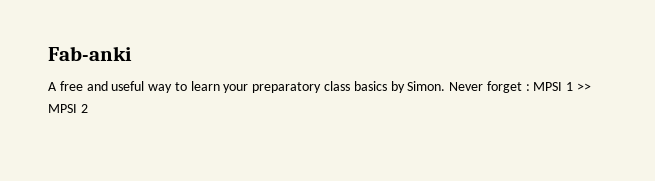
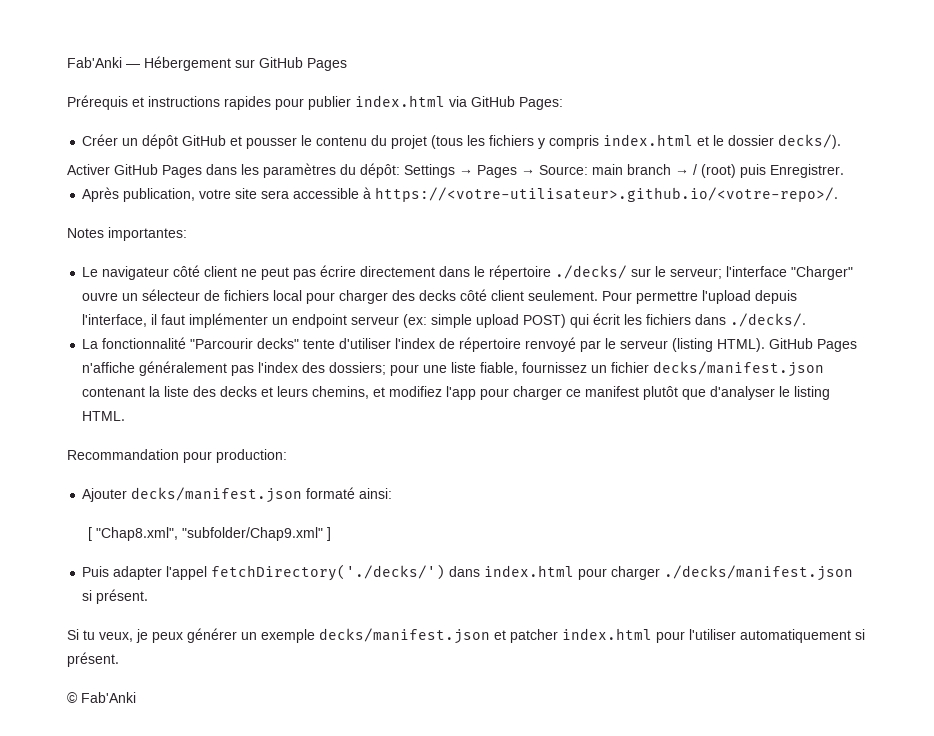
[48,46,132,61] [48,81,592,93] [48,104,88,113] Fab-anki // A free and useful way to learn your preparatory class basics by Simon. Never forget : MPSI 1 >> MPSI 2 -> [67,56,347,71] [67,95,563,110] [82,134,842,149] [67,163,844,178] [82,187,839,202] [67,227,187,241] [82,265,854,280] [82,289,798,304] [82,313,807,328] [82,337,858,352] [82,361,825,377] [82,386,831,400] [82,411,126,421] [67,449,287,463] [82,487,393,503] [88,527,332,541] [82,564,854,581] [82,589,149,604] [67,628,865,644] [67,652,119,667] [67,692,136,703] Fab'Anki — Hébergement sur GitHub Pages // Prérequis et instructions rapides pour publier index.html via GitHub Pages: // Créer un dépôt GitHub et pousser le contenu du projet (tous les fichiers y compris index.html et le dossier decks/). // Activer GitHub Pages dans les paramètres du dépôt: Settings → Pages → Source: main branch → / (root) puis Enregistrer. // Après publication, votre site sera accessible à https://<votre-utilisateur>.github.io/<votre-repo>/. // Notes importantes: // Le navigateur côté client ne peut pas écrire directement dans le répertoire ./decks/ sur le serveur; l'interface "Charger" ouvre un sélecteur de fichiers local pour charger des decks côté client seulement. Pour permettre l'upload depuis l'interface, il faut implémenter un endpoint serveur (ex: simple upload POST) qui écrit les fichiers dans ./decks/. // La fonctionnalité "Parcourir decks" tente d'utiliser l'index de répertoire renvoyé par le serveur (listing HTML). GitHub Pages n'affiche généralement pas l'index des dossiers; pour une liste fiable, fournissez un fichier decks/manifest.json contenant la liste des decks et leurs chemins, et modifiez l'app pour charger ce manifest plutôt que d'analyser le listing HTML. // Recommandation pour production: // Ajouter decks/manifest.json formaté ainsi: // [ "Chap8.xml", "subfolder/Chap9.xml" ] // Puis adapter l'appel fetchDirectory('./decks/') dans index.html pour charger ./decks/manifest.json si présent. // Si tu veux, je peux générer un exemple decks/manifest.json et patcher index.html pour l'utiliser automatiquement si présent. // © Fab'Anki

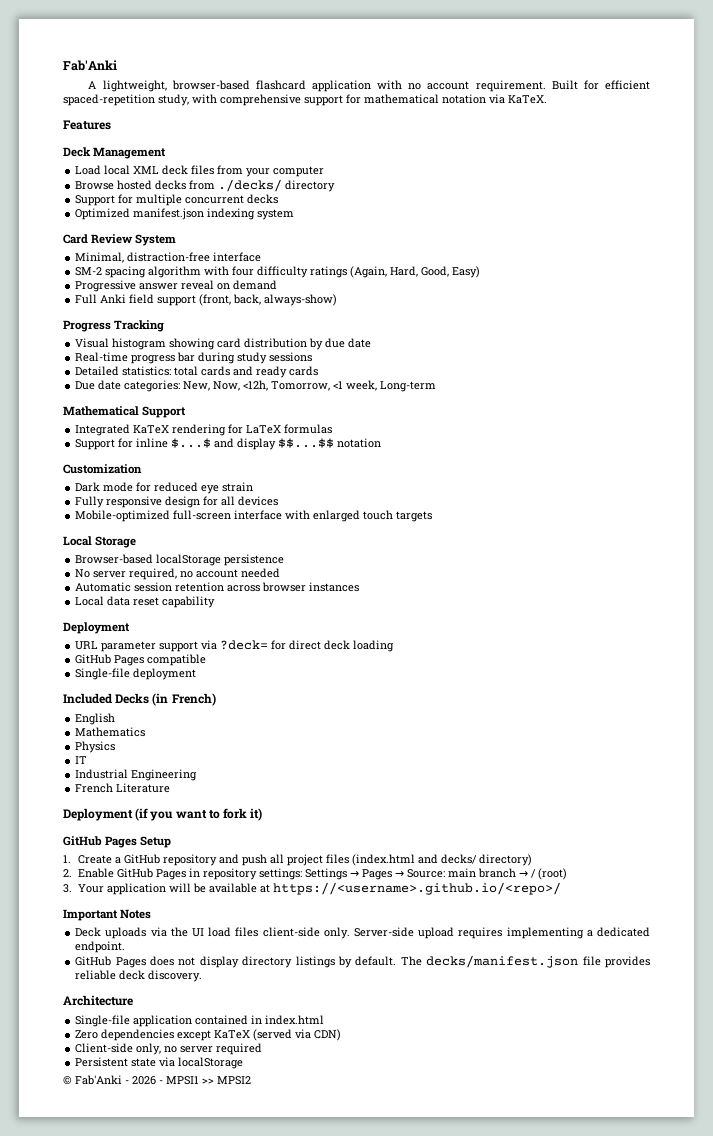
[67,56,347,71] [67,95,563,110] [82,134,842,149] [67,163,400,178] Fab'Anki — Hébergement sur GitHub Pages // Prérequis et instructions rapides pour publier index.html via GitHub Pages: // Créer un dépôt GitHub et pousser le contenu du projet (tous les fichiers y compris index.html et le dossier decks/). // Activer GitHub Pages dans les paramètres du dépôt: -> [63,60,117,71] [88,80,650,92] [63,94,547,106] [63,120,111,130] [63,147,167,159] [75,165,325,177] [75,179,336,192] [75,194,279,206] [75,208,295,220] [63,234,177,246] [75,252,262,263] [75,266,481,278] [75,280,278,292] [75,294,338,306] [63,320,165,332] [75,338,372,350] [75,352,313,364] [75,366,319,378] [75,380,437,392] [63,406,187,418] [75,424,333,436] [75,438,382,450] [63,464,142,474] [75,482,254,494] [75,496,279,508] [75,510,433,522] [63,536,137,548] [75,554,285,566] [75,568,281,580] [75,582,360,592] [75,596,216,608] [63,622,130,634] [75,640,395,652] [75,654,207,666] [75,668,197,680] [63,693,216,706] [75,713,116,725] [75,727,146,737] [75,741,116,753] [75,756,88,764] [75,769,198,781] [75,783,171,793] [63,808,263,821] [63,836,172,848] [63,854,533,866] [63,868,303,880] Fab'Anki // A lightweight, browser-based flashcard application with no account requirement. Built for efficient spaced-repetition study, with comprehensive support for mathematical notation via KaTeX. // Features // Deck Management // Load local XML deck files from your computer // Browse hosted decks from ./decks/ directory // Support for multiple concurrent decks // Optimized manifest.json indexing system // Card Review System // Minimal, distraction-free interface // SM-2 spacing algorithm with four difficulty ratings (Again, Hard, Good, Easy) // Progressive answer reveal on demand // Full Anki field support (front, back, always-show) // Progress Tracking // Visual histogram showing card distribution by due date // Real-time progress bar during study sessions // Detailed statistics: total cards and ready cards // Due date categories: New, Now, <12h, Tomorrow, <1 week, Long-term // Mathematical Support // Integrated KaTeX rendering for LaTeX formulas // Support for inline $...$ and display $$...$$ notation // Customization // Dark mode for reduced eye strain // Fully responsive design for all devices // Mobile-optimized full-screen interface with enlarged touch targets // Local Storage // Browser-based localStorage persistence // No server required, no account needed // Automatic session retention across browser instances // Local data reset capability // Deployment // URL parameter support via ?deck= for direct deck loading // GitHub Pages compatible // Single-file deployment // Included Decks (in French) // English // Mathematics // Physics // IT // Industrial Engineering // French Literature // Deployment (if you want to fork it) // GitHub Pages Setup // 1. Create a GitHub repository and push all project files (index.html and decks/ directory) // 2. Enable GitHub Pages in repository settings:
[740,164,844,178] [82,187,839,202] [67,227,187,241] [82,265,854,280] [82,289,798,304] [82,313,807,328] [82,337,858,352] [82,361,825,377] [82,386,831,400] [82,411,126,421] [67,449,287,463] [82,487,393,503] [88,527,332,541] [82,564,854,581] [82,589,149,604] [67,628,865,644] [67,652,119,667] [67,692,136,703] puis Enregistrer. // Après publication, votre site sera accessible à https://<votre-utilisateur>.github.io/<votre-repo>/. // Notes importantes: // Le navigateur côté client ne peut pas écrire directement dans le répertoire ./decks/ sur le serveur; l'interface "Charger" ouvre un sélecteur de fichiers local pour charger des decks côté client seulement. Pour permettre l'upload depuis l'interface, il faut implémenter un endpoint serveur (ex: simple upload POST) qui écrit les fichiers dans ./decks/. // La fonctionnalité "Parcourir decks" tente d'utiliser l'index de répertoire renvoyé par le serveur (listing HTML). GitHub Pages n'affiche généralement pas l'index des dossiers; pour une liste fiable, fournissez un fichier decks/manifest.json contenant la liste des decks et leurs chemins, et modifiez l'app pour charger ce manifest plutôt que d'analyser le listing HTML. // Recommandation pour production: // Ajouter decks/manifest.json formaté ainsi: // [ "Chap8.xml", "subfolder/Chap9.xml" ] // Puis adapter l'appel fetchDirectory('./decks/') dans index.html pour charger ./decks/manifest.json si présent. // Si tu veux, je peux générer un exemple decks/manifest.json et patcher index.html pour l'utiliser automatiquement si présent. // © Fab'Anki -> [63,882,562,895] [63,909,152,921] [75,927,650,939] [75,941,126,953] [75,955,650,968] [75,970,203,982] [63,995,133,1006] [75,1015,325,1027] [75,1029,342,1041] [75,1043,263,1055] [75,1057,244,1069] [63,1075,251,1085] // 3. Your application will be available at https://<username>.github.io/<repo>/ // Important Notes // Deck uploads via the UI load files client-side only. Server-side upload requires implementing a dedicated endpoint. // GitHub Pages does not display directory listings by default. The decks/manifest.json file provides reliable deck discovery. // Architecture // Single-file application contained in index.html // Zero dependencies except KaTeX (served via CDN) // Client-side only, no server required // Persistent state via localStorage // © Fab'Anki - 2026 - MPSI1 >> MPSI2

